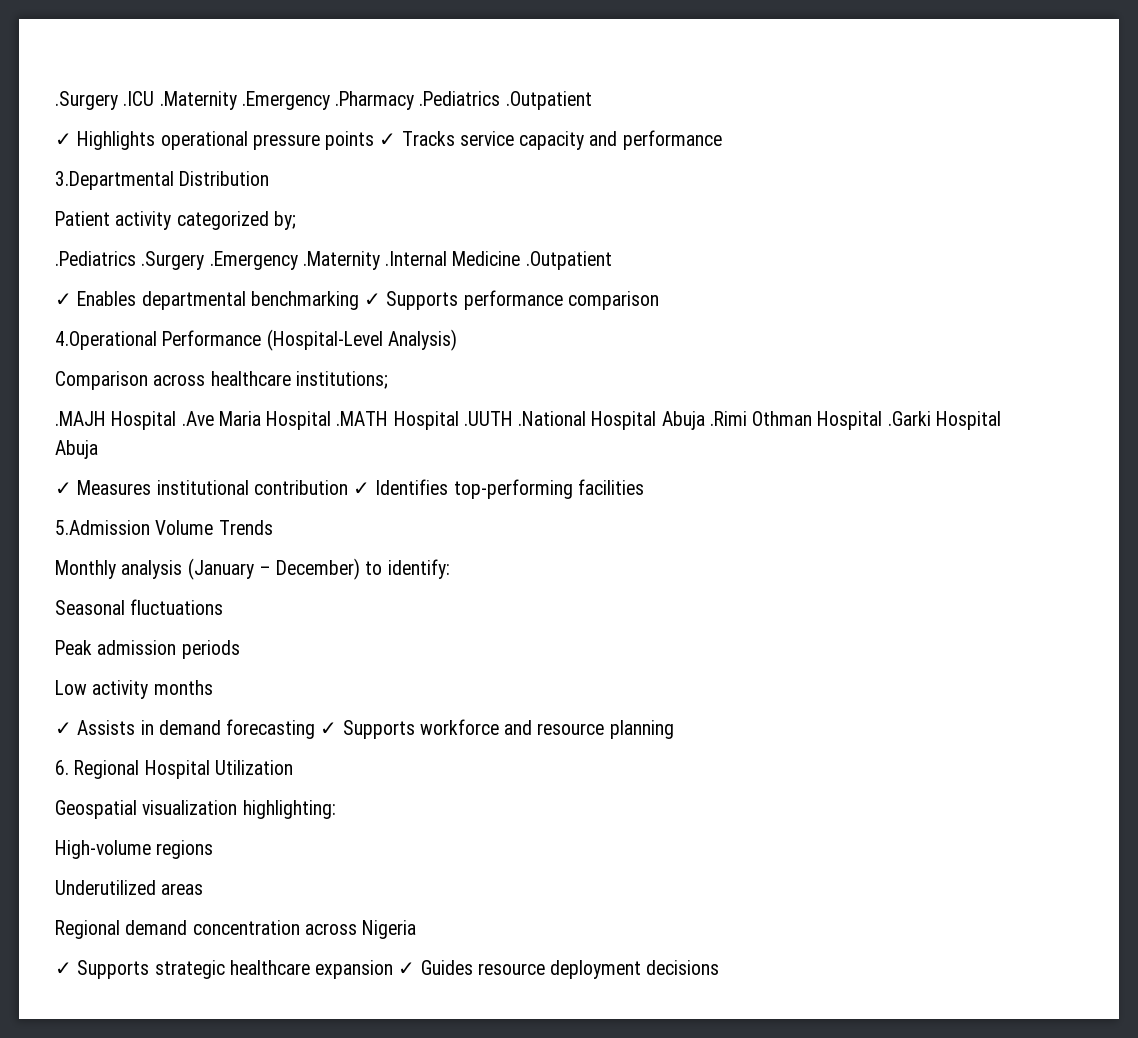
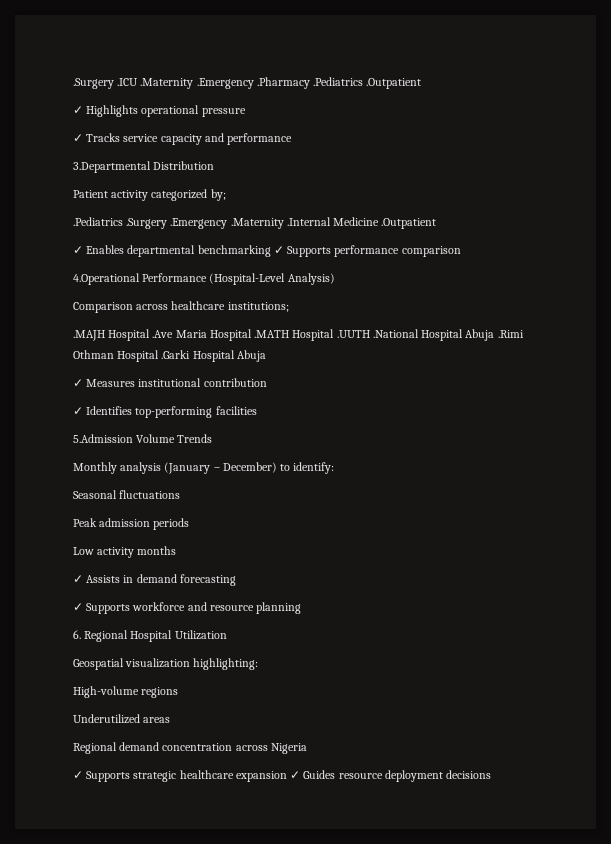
[325,131,375,150] points -> (246, 112) //
(348, 487) none -> (267, 382) //
(316, 729) none -> (236, 580) //

